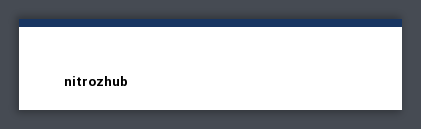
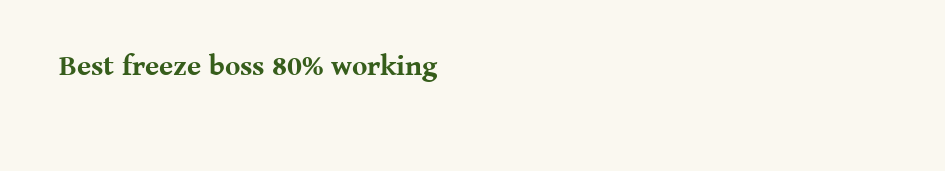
[64,76,128,86] nitrozhub -> [59,53,438,82] Best freeze boss 80% working

